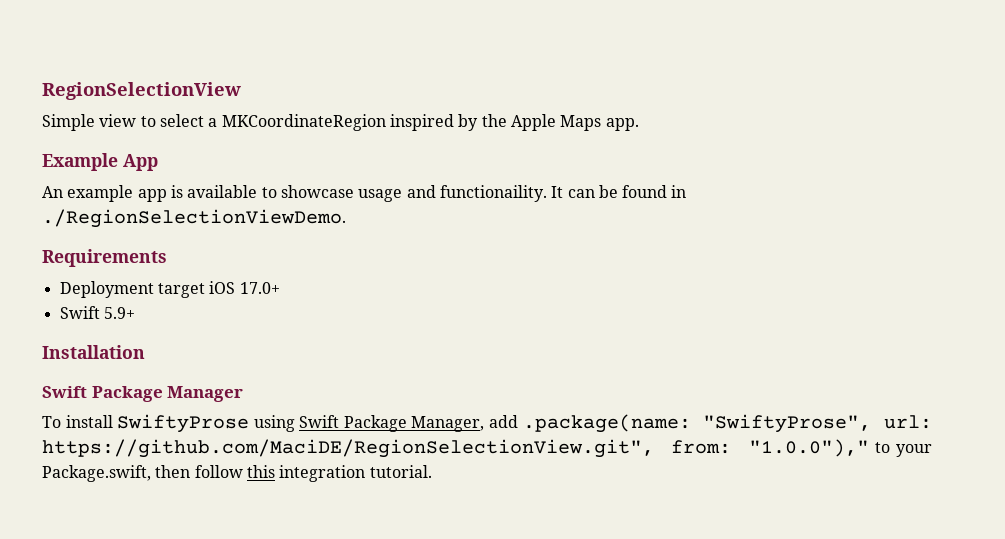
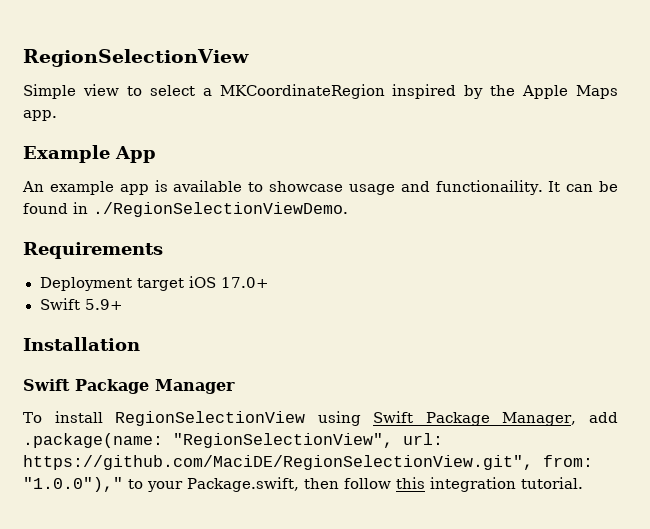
[117,414,250,433] SwiftyProse -> [115,411,306,426] RegionSelectionView
[703,414,872,433] "SwiftyProse", -> [173,433,393,448] "RegionSelectionView",

